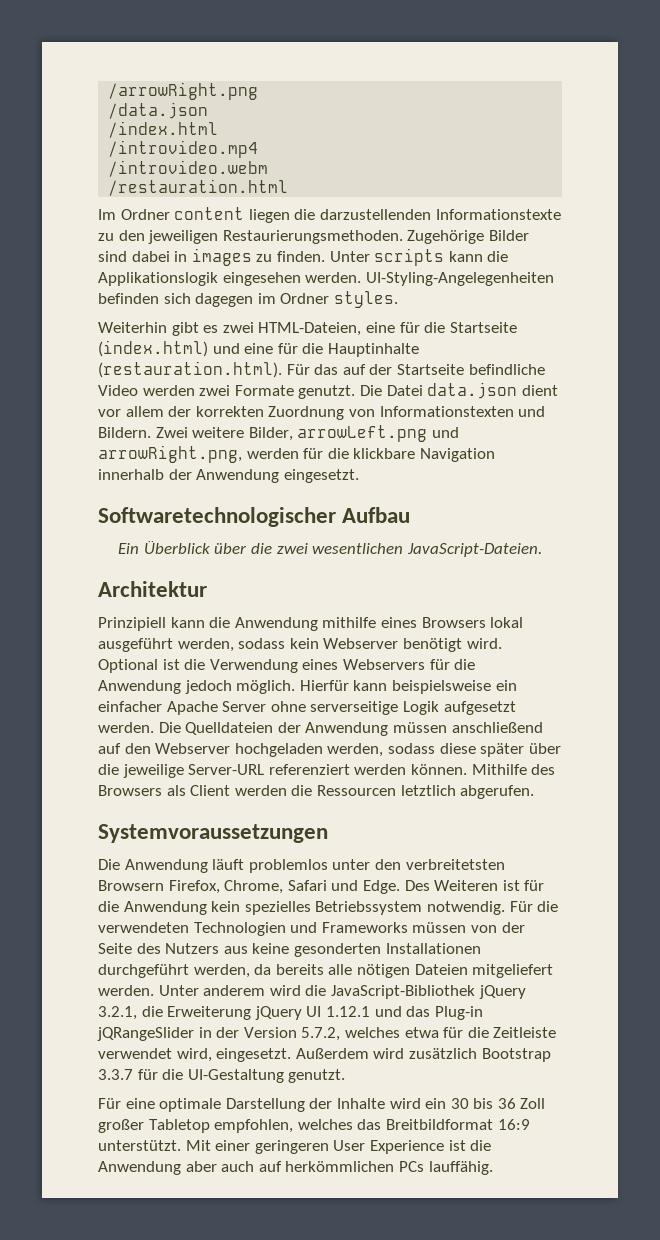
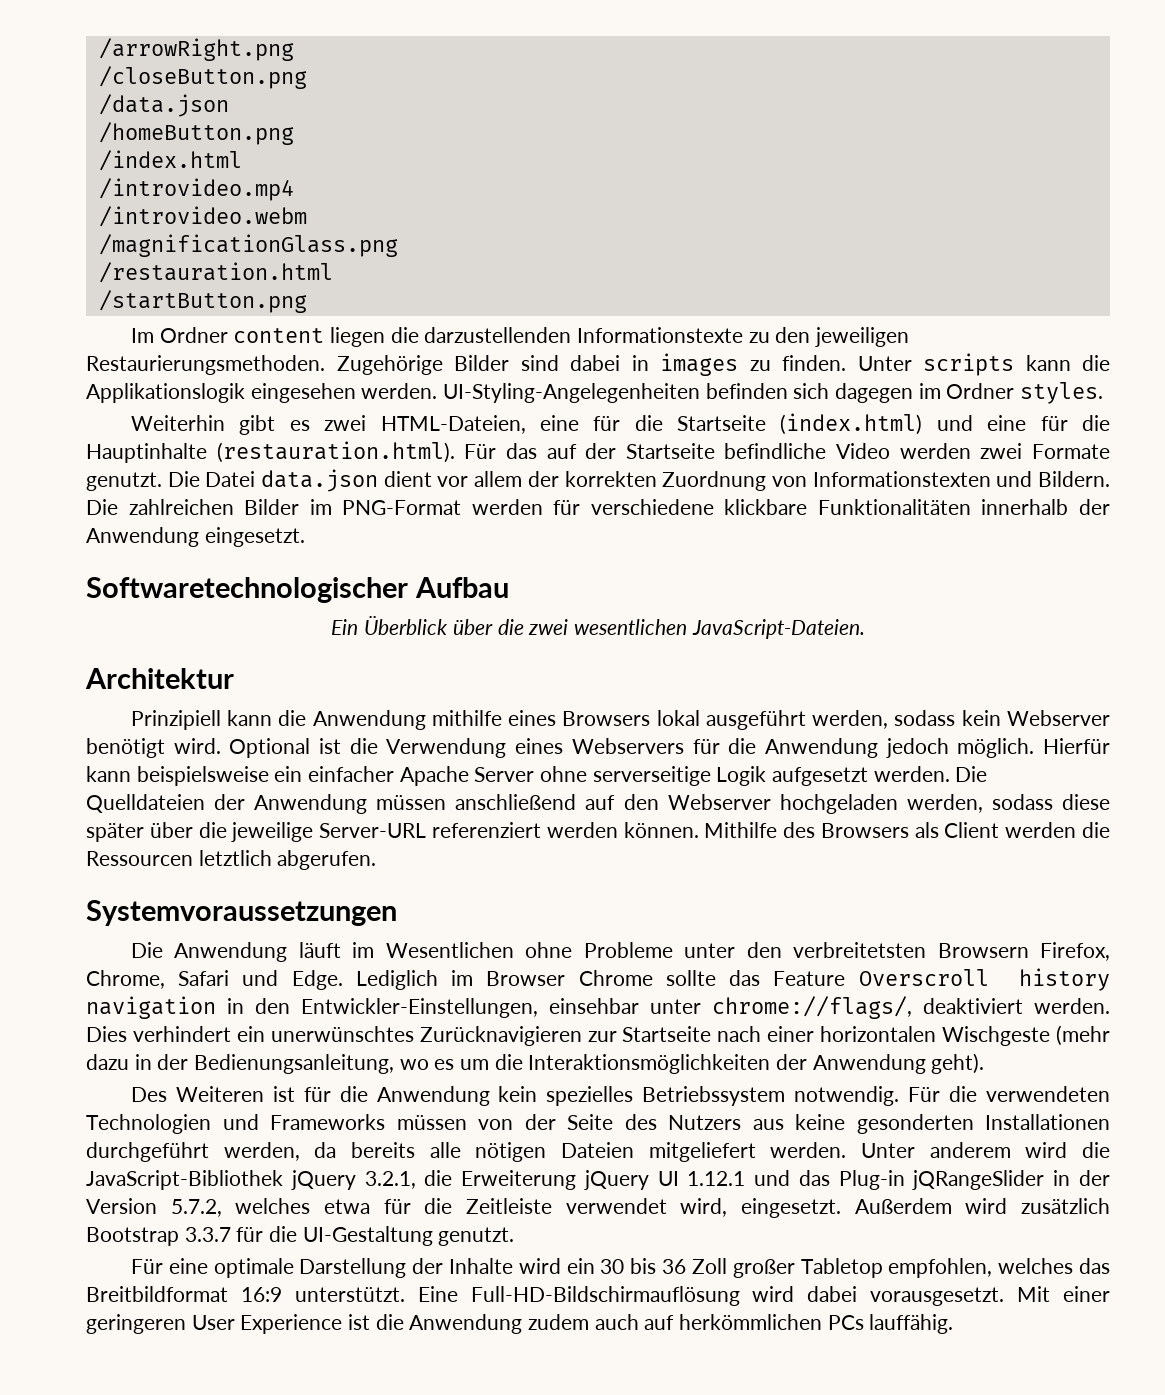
(259, 91) none -> [98,66,307,89] // /closeButton.png
(209, 110) none -> [98,122,294,145] // /homeButton.png
(269, 168) none -> [98,234,398,257] // /magnificationGlass.png
(289, 187) none -> [98,290,307,313] // /startButton.png
[155,425,459,442] [98,445,495,463] Zwei weitere Bilder, arrowLeft.png und arrowRight.png, werden für die klickbare Navigation -> [86,499,971,515] Die zahlreichen Bilder im PNG-Format werden für verschiedene klickbare Funktionalitäten
[248,859,328,873] problemlos -> [352,942,673,958] im Wesentlichen ohne Probleme
(400, 887) none -> [355,968,1110,991] [86,996,1110,1019] [86,1025,1110,1046] [86,1053,985,1074] Lediglich im Browser Chrome sollte das Feature Overscroll history navigation in den Entwickler-Einstellungen, einsehbar unter chrome://flags/, deaktiviert werden. Dies verhindert ein unerwünschtes Zurücknavigieren zur Startseite nach einer horizontalen Wischgeste (mehr dazu in der Bedienungsanleitung, wo es um die Interaktionsmöglichkeiten der Anwendung geht). //
(181, 1145) none -> [417,1286,1005,1306] Eine Full-HD-Bildschirmauflösung wird dabei vorausgesetzt.
[185,1161,217,1172] aber -> [528,1314,590,1330] zudem

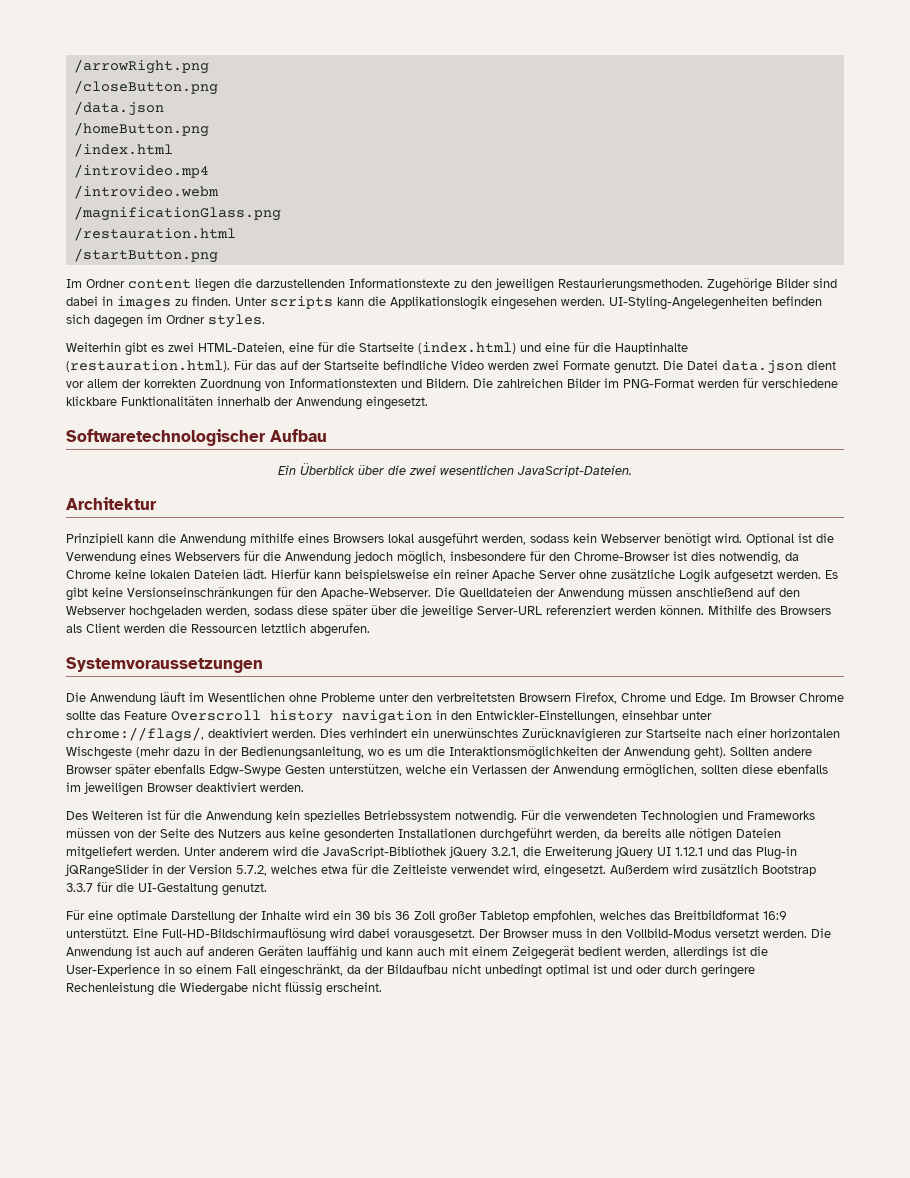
[957,738,1035,758] möglich. -> [397,551,799,565] [66,569,267,579] möglich, insbesondere für den Chrome-Browser ist dies notwendig, da Chrome keine lokalen Dateien lädt.
[308,766,395,782] einfacher -> [455,569,489,579] reiner
[592,766,711,786] serverseitige -> [611,569,675,579] zusätzliche
(950, 774) none -> [825,570,838,579] [66,587,431,601] Es gibt keine Versionseinschränkungen für den Apache-Webserver.
[86,970,474,990] Chrome, Safari und Edge. Lediglich im -> [621,693,746,706] Chrome und Edge. Im
(985, 1063) none -> [730,747,812,756] [66,764,828,778] [66,782,304,796] Sollten andere Browser später ebenfalls Edgw-Swype Gesten unterstützen, welche ein Verlassen der Anwendung ermöglichen, sollten diese ebenfalls im jeweiligen Browser deaktiviert werden.
[1017,1286,1111,1302] [86,1314,954,1334] Mit einer geringeren User Experience ist die Anwendung zudem auch auf herkömmlichen PCs lauffähig. -> [479,928,831,938] [66,946,768,960] [66,964,755,978] [66,982,382,996] Der Browser muss in den Vollbild-Modus versetzt werden. Die Anwendung ist auch auf anderen Geräten lauffähig und kann auch mit einem Zeigegerät bedient werden, allerdings ist die User-Experience in so einem Fall eingeschränkt, da der Bildaufbau nicht unbedingt optimal ist und oder durch geringere Rechenleistung die Wiedergabe nicht flüssig erscheint.

